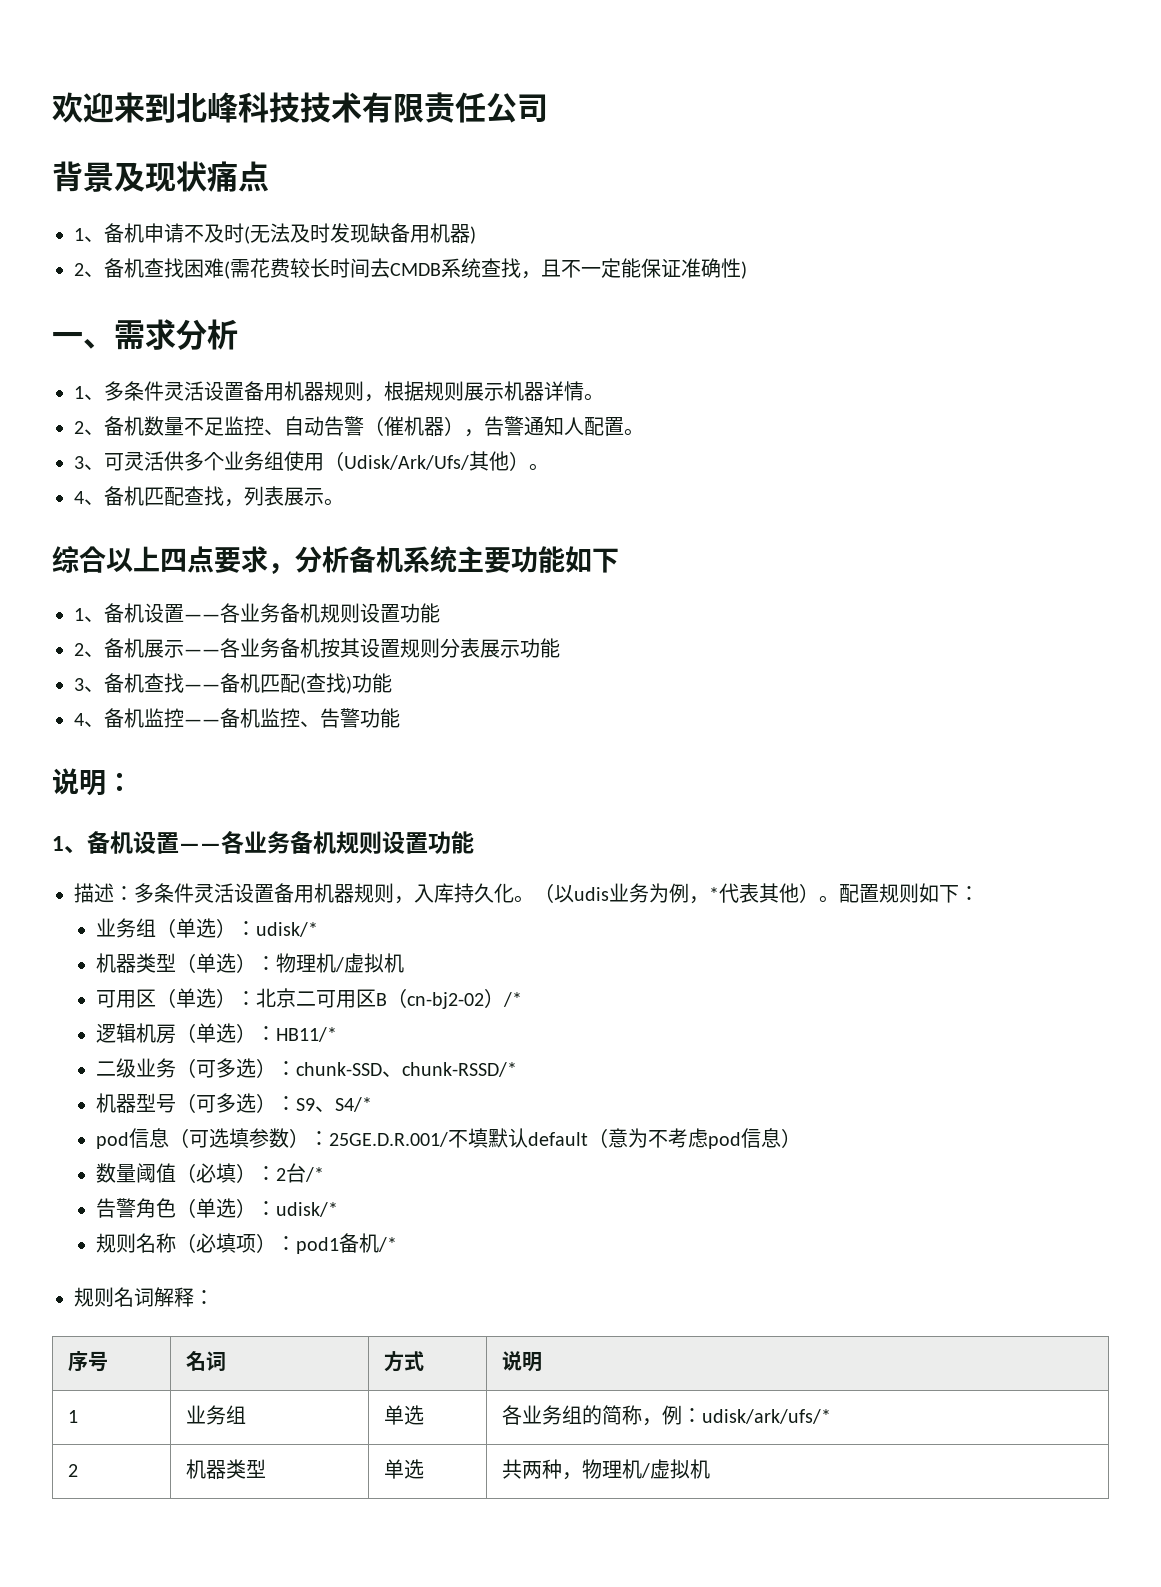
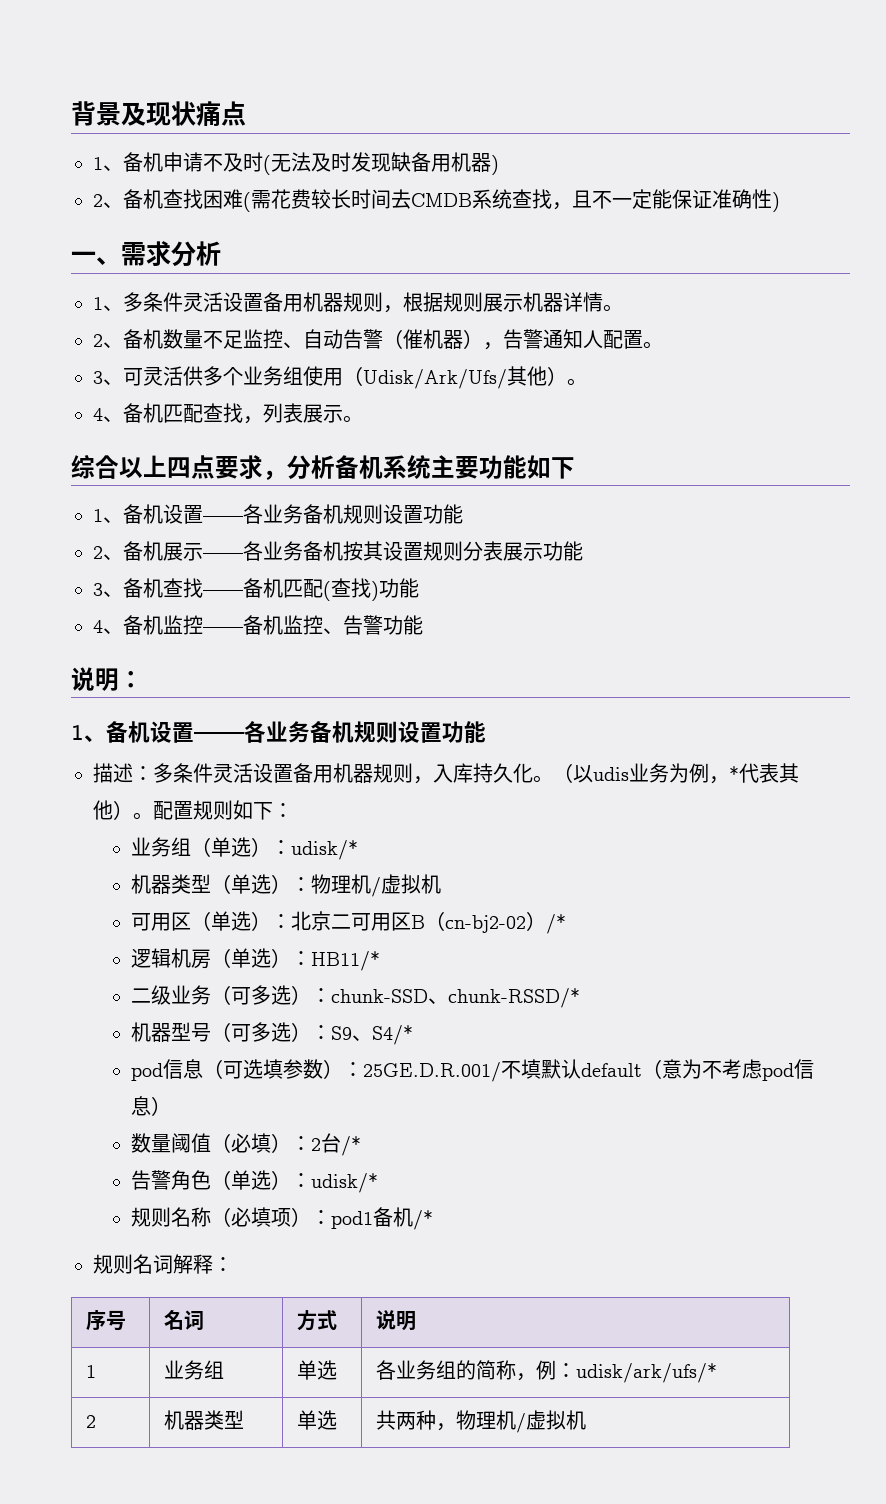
[52,92,548,123] 欢迎来到北峰科技技术有限责任公司 // -> (71, 113) none

